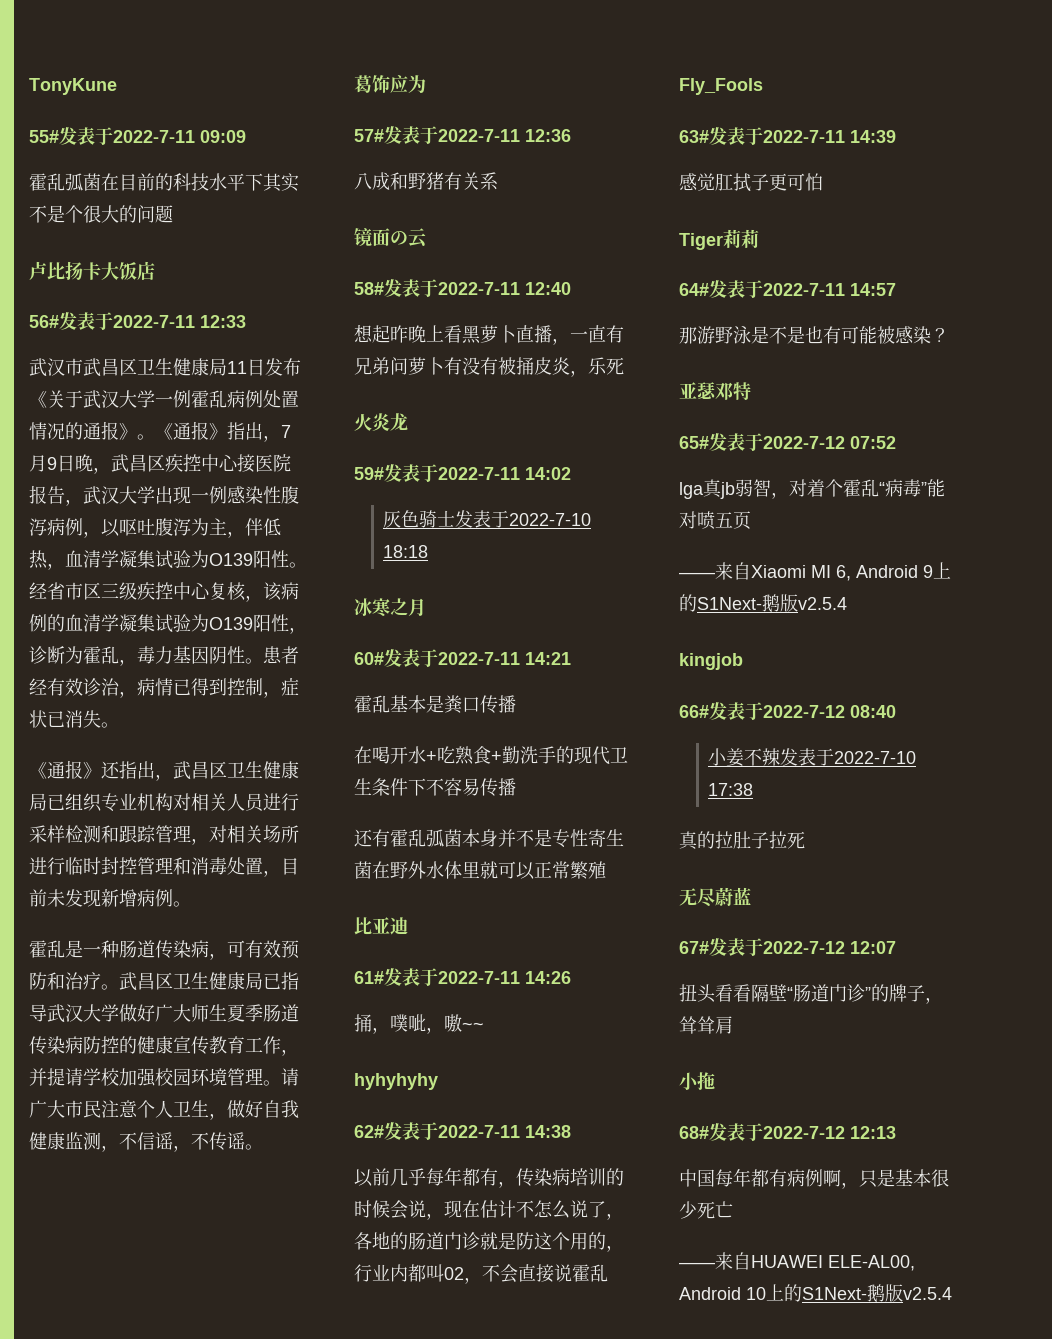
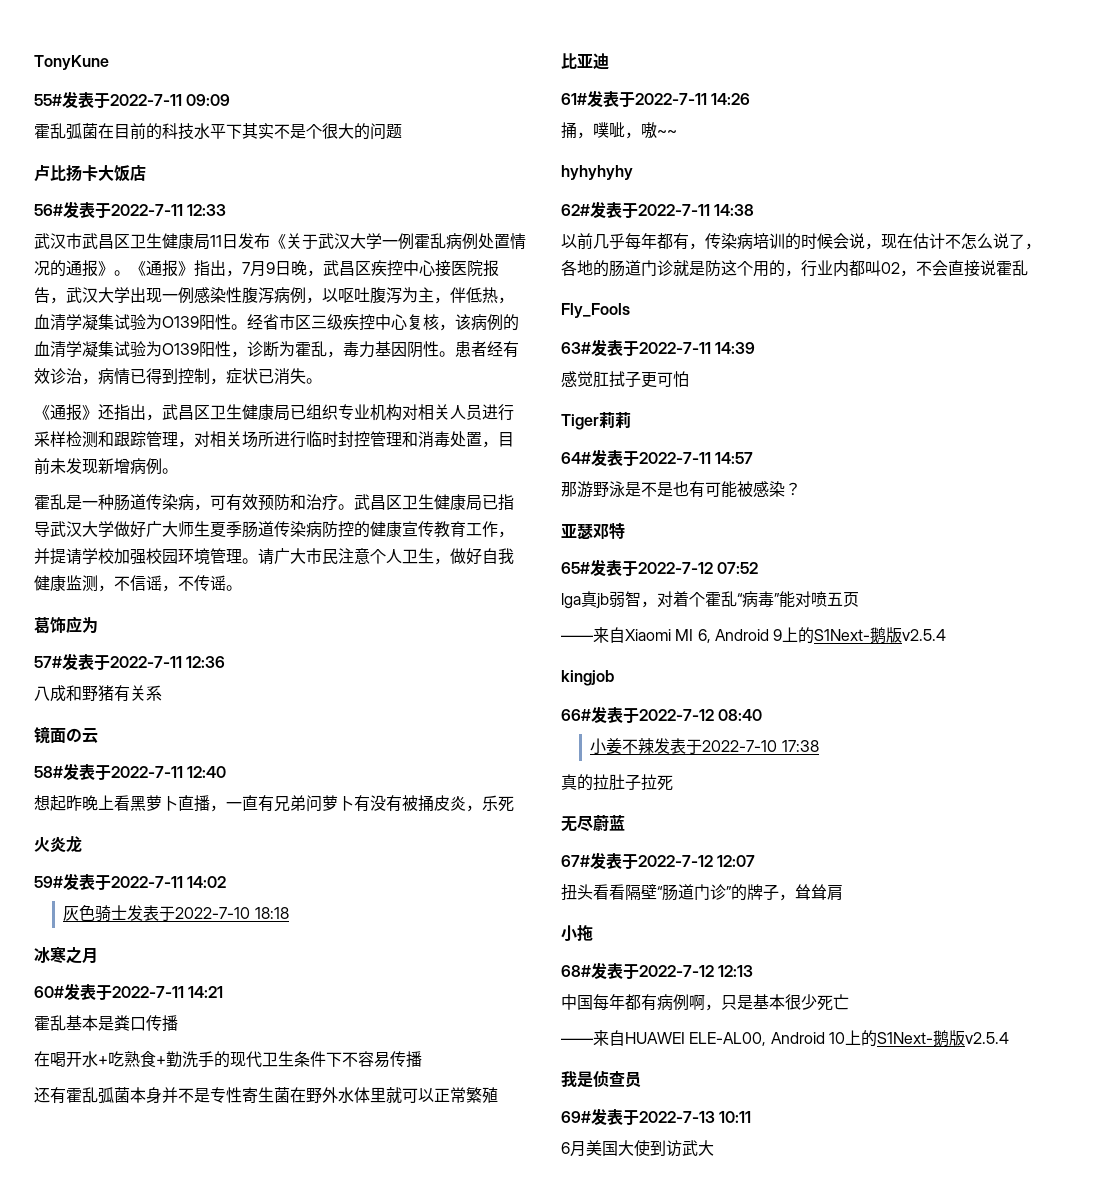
(952, 1293) none -> [561,1071,641,1088] [561,1108,752,1126] [561,1140,714,1157] // 我是侦查员 // 69#发表于2022-7-13 10:11 // 6月美国大使到访武大

